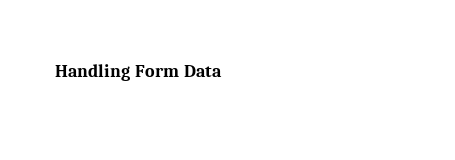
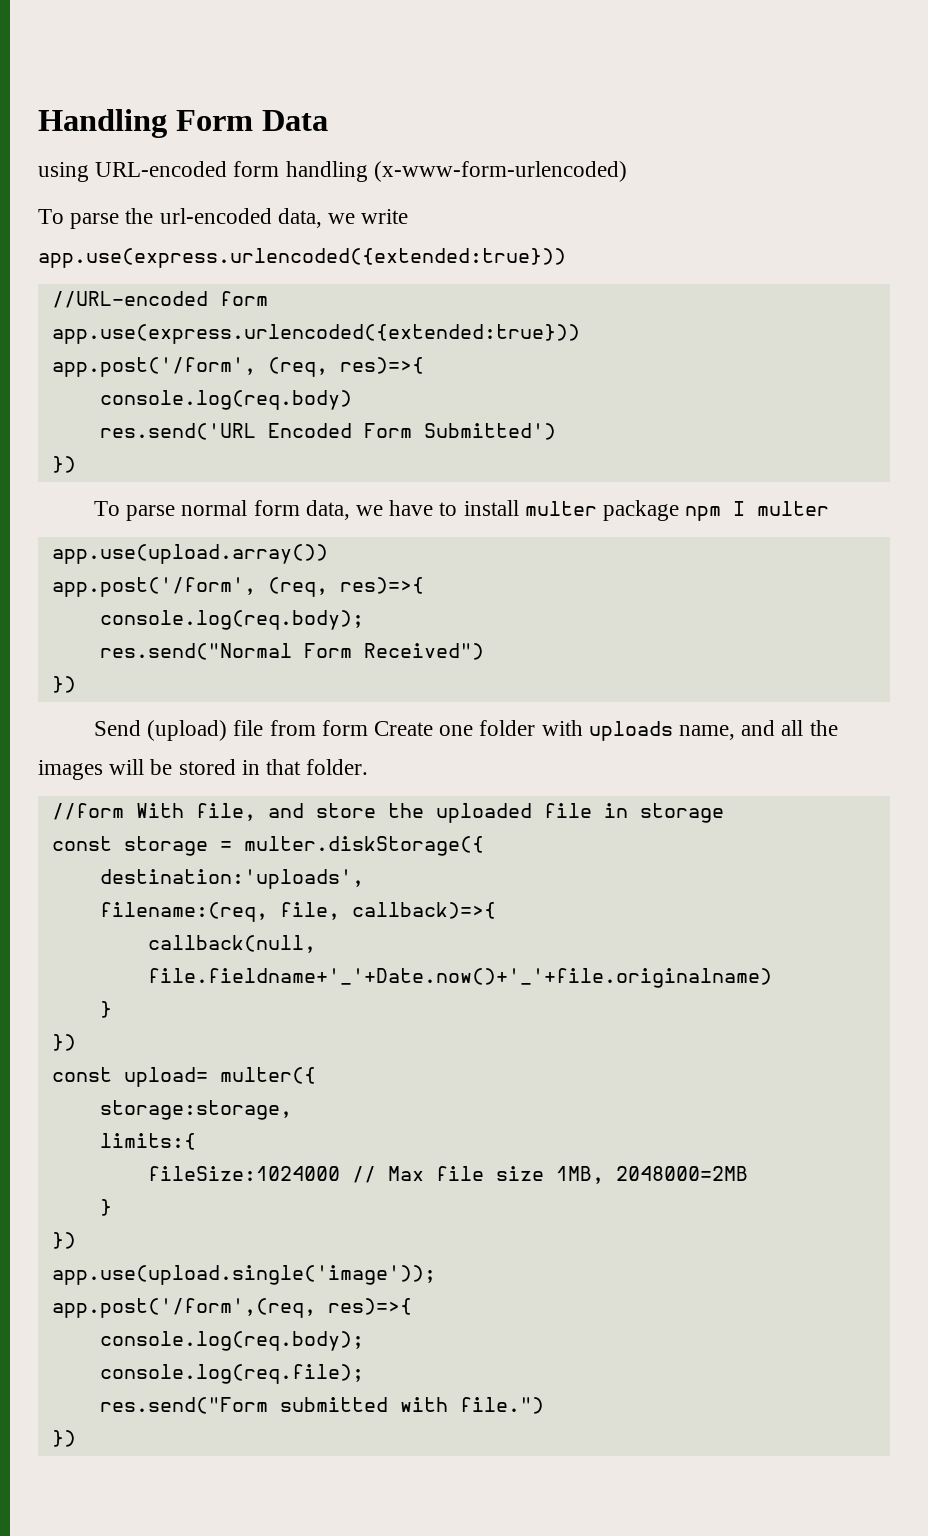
(222, 71) none -> [38,161,627,182] [38,208,409,229] [38,248,566,268] [51,291,268,308] [51,324,580,344] [51,357,424,377] [99,390,352,410] [99,423,556,440] [51,456,76,473] [93,500,830,521] [51,544,328,564] [51,577,424,597] [99,610,364,630] [99,643,484,660] [51,676,76,693] [93,720,838,741] [38,759,369,780] [51,803,724,823] [51,836,484,856] [99,869,364,889] [99,902,496,922] [147,935,316,953] [147,968,772,988] [99,1001,112,1018] [51,1034,76,1051] [51,1067,316,1087] [99,1100,292,1120] [99,1133,196,1150] [147,1166,748,1184] [99,1199,112,1216] [51,1232,76,1249] [51,1265,436,1285] [51,1298,412,1318] [99,1331,364,1351] [99,1364,364,1384] [99,1397,544,1414] [51,1430,76,1447] // using URL-encoded form handling (x-www-form-urlencoded) // To parse the url-encoded data, we write app.use(express.urlencoded({extended:true})) // //URL-encoded form // app.use(express.urlencoded({extended:true})) // app.post('/form', (req, res)=>{ // console.log(req.body) // res.send('URL Encoded Form Submitted') // }) // To parse normal form data, we have to install multer package npm I multer // app.use(upload.array()) // app.post('/form', (req, res)=>{ // console.log(req.body); // res.send("Normal Form Received") // }) // Send (upload) file from form Create one folder with uploads name, and all the images will be stored in that folder. // //form With file, and store the uploaded file in storage // const storage = multer.diskStorage({ // destination:'uploads', // filename:(req, file, callback)=>{ // callback(null, file.fieldname+'_'+Date.now()+'_'+file.originalname) // } // }) // const upload= multer({ // storage:storage, // limits:{ // fileSize:1024000 // Max file size 1MB, 2048000=2MB // } // }) // app.use(upload.single('image')); // app.post('/form',(req, res)=>{ // console.log(req.body); // console.log(req.file); // res.send("Form submitted with file.") // })

